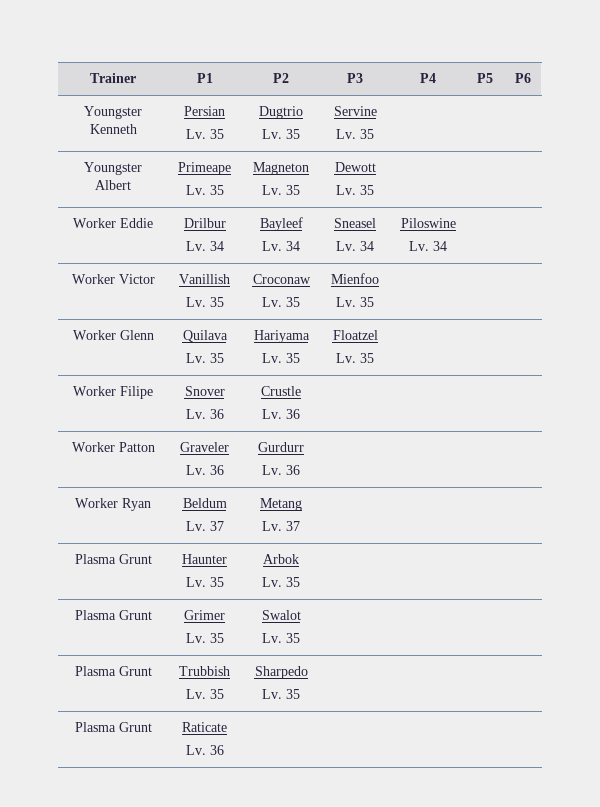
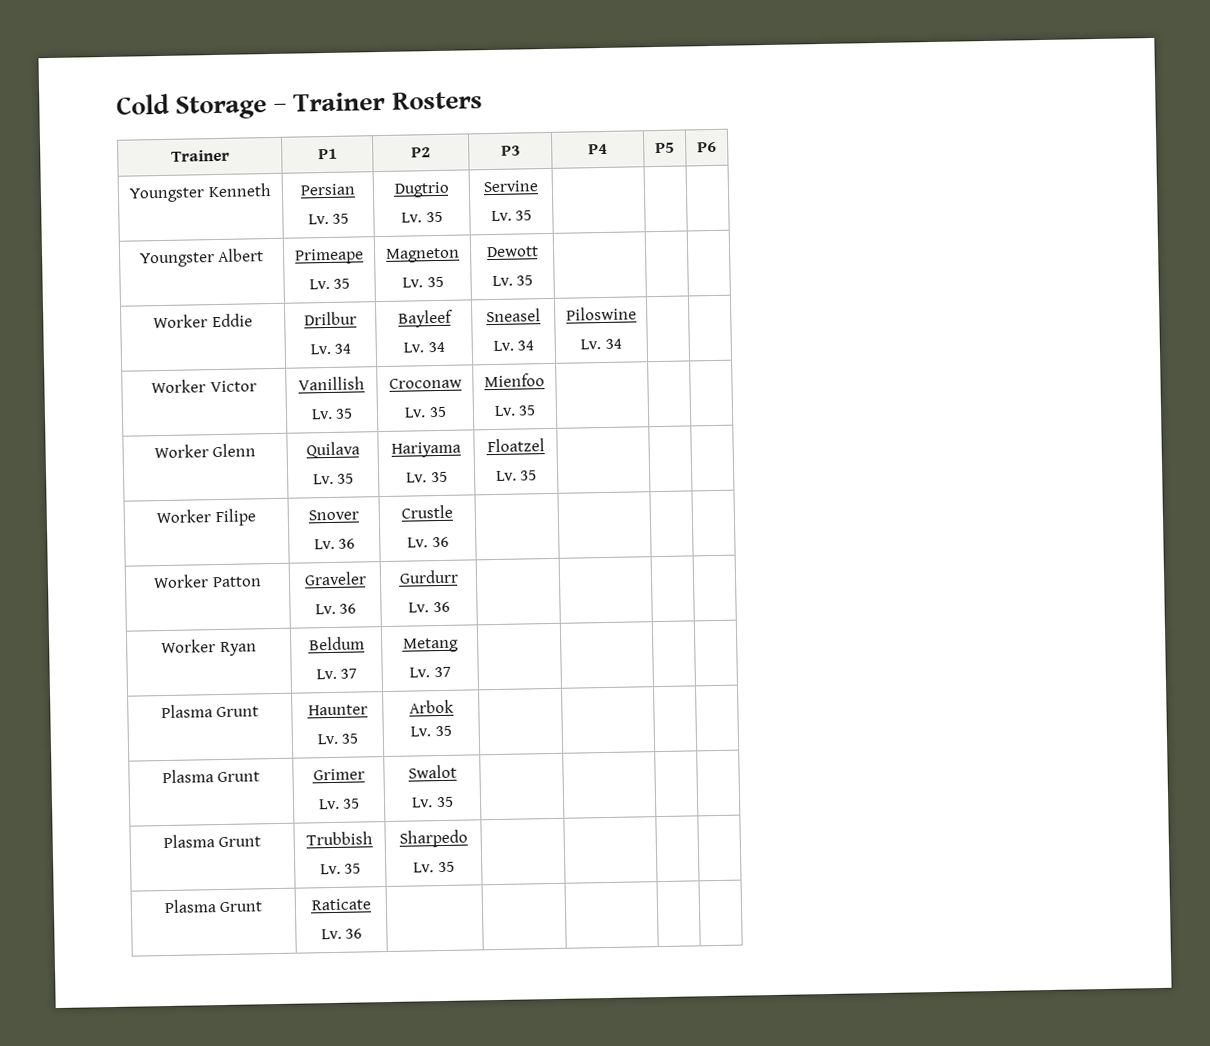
(90, 78) none -> [116,91,483,120] Cold Storage – Trainer Rosters //

